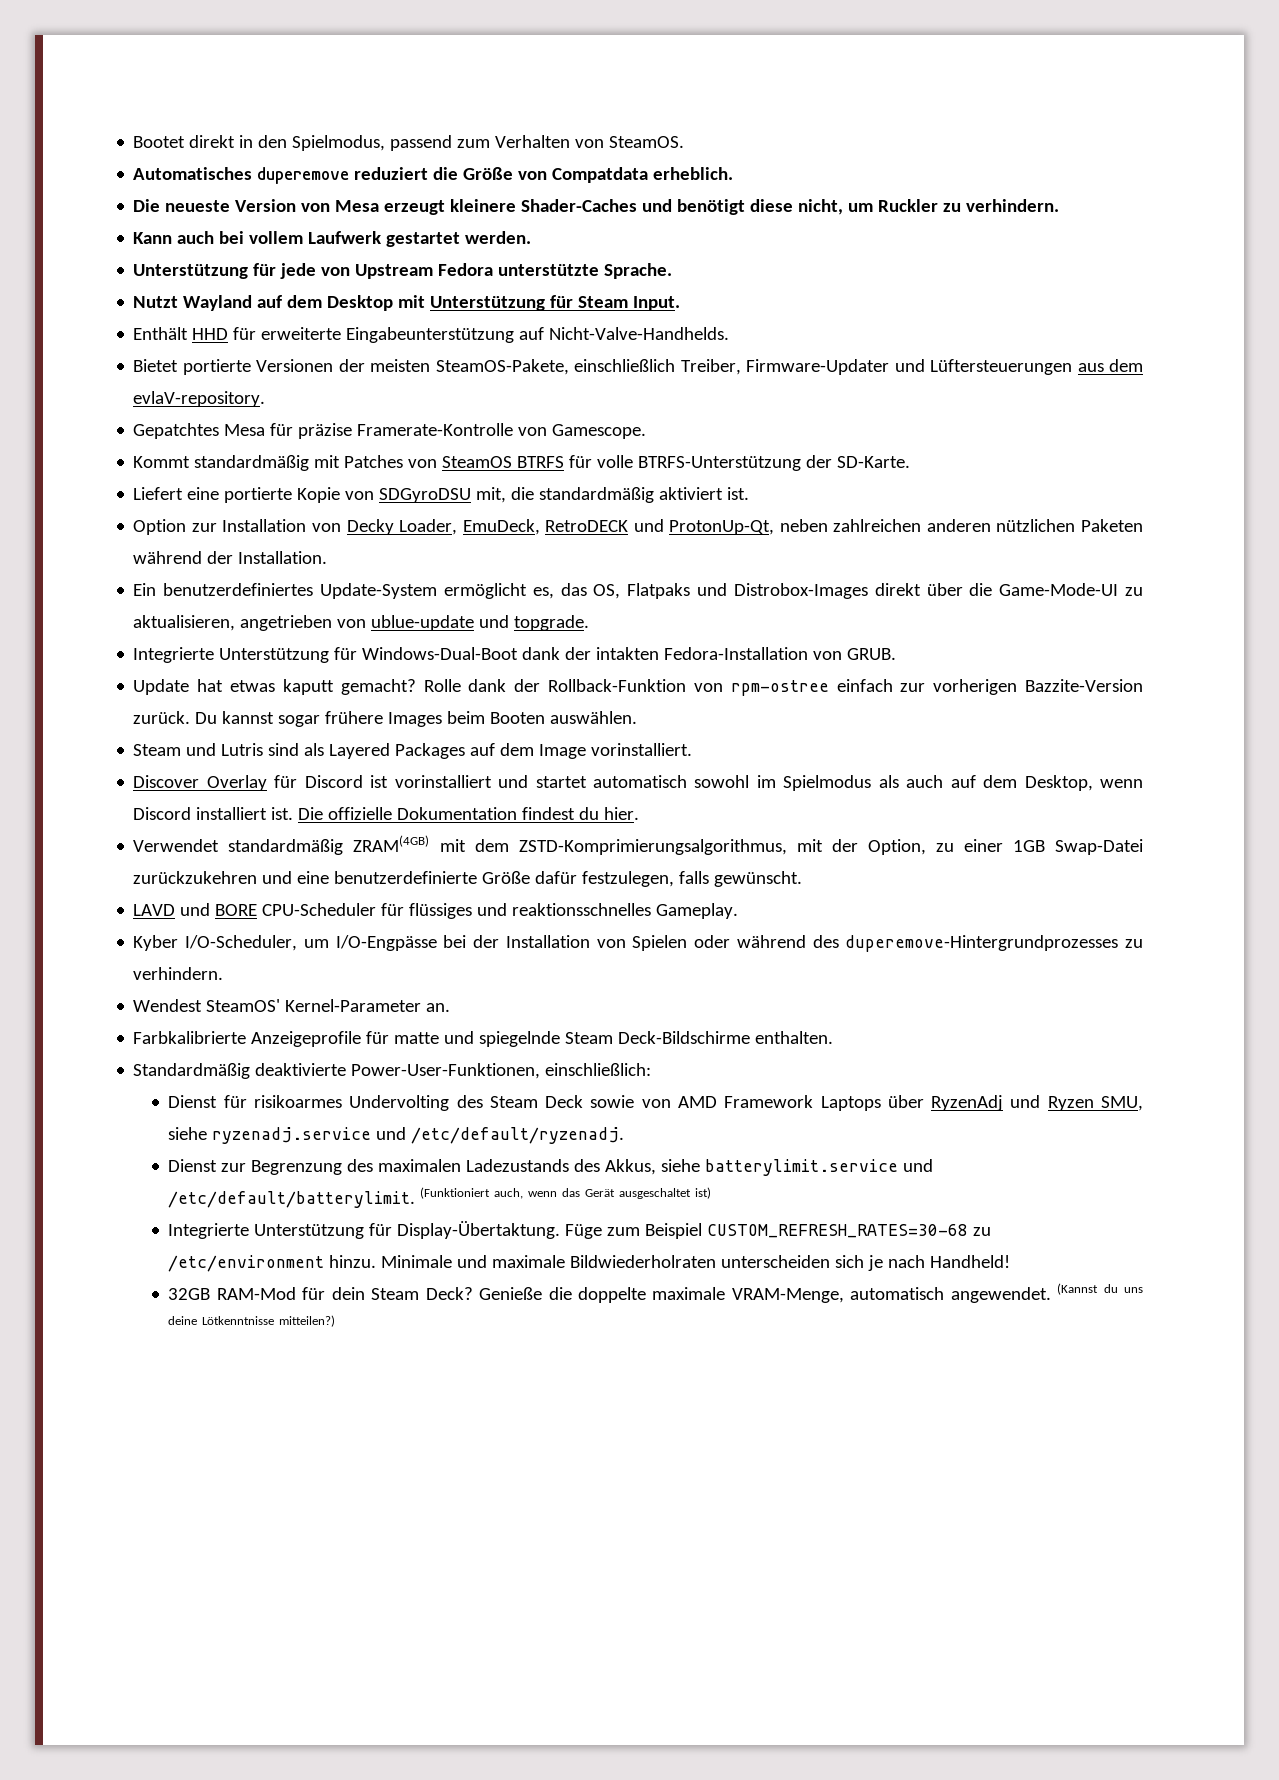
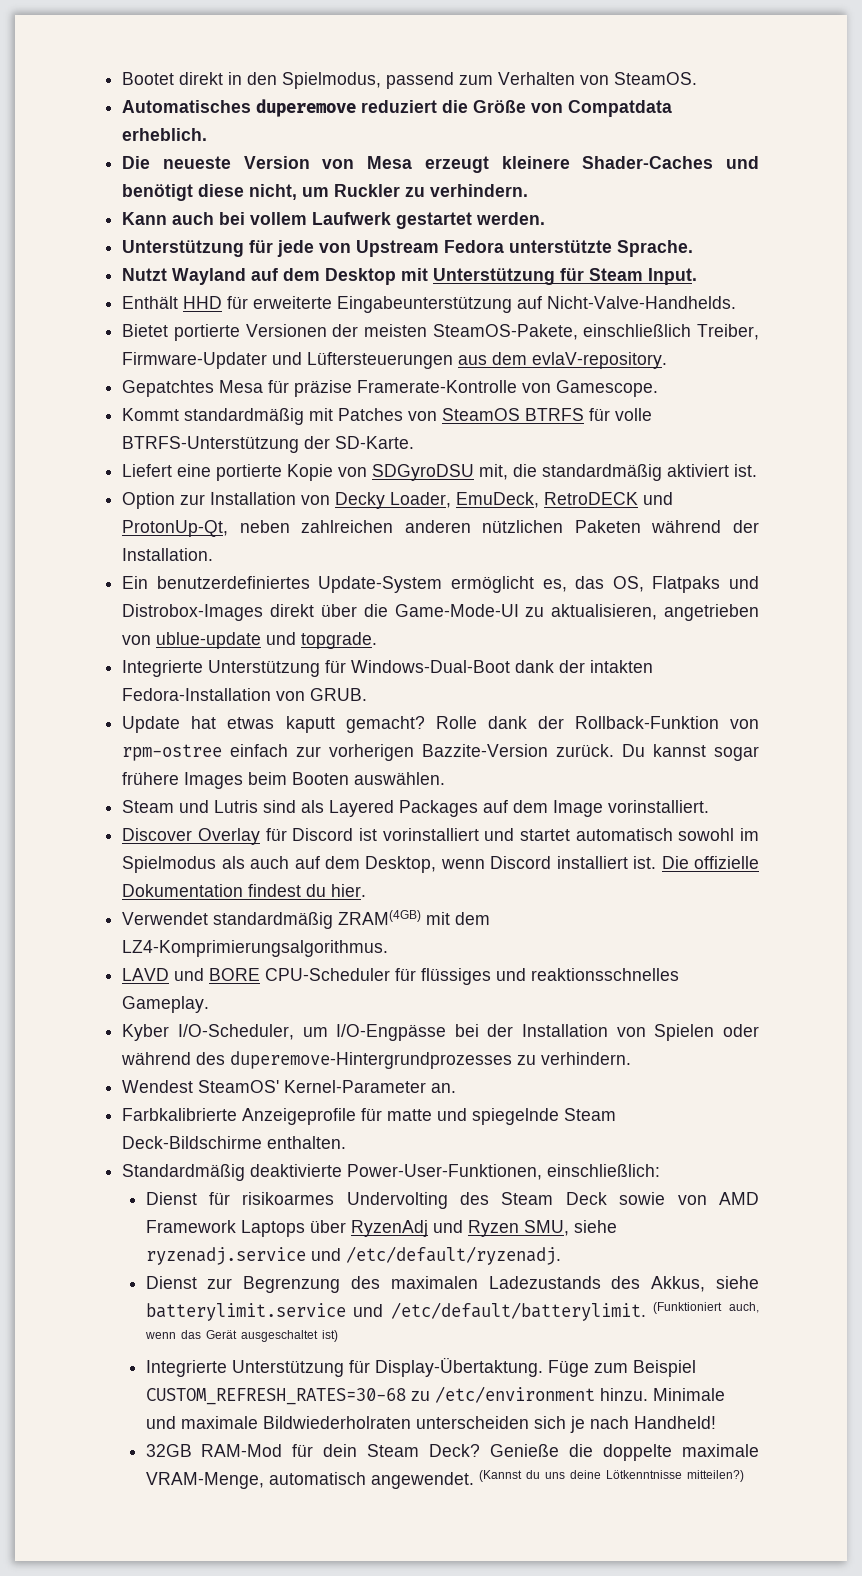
[518,839,1143,855] [133,871,803,887] ZSTD-Komprimierungsalgorithmus, mit der Option, zu einer 1GB Swap-Datei zurückzukehren und eine benutzerdefinierte Größe dafür festzulegen, falls gewünscht. -> [122,940,389,957] LZ4-Komprimierungsalgorithmus.

